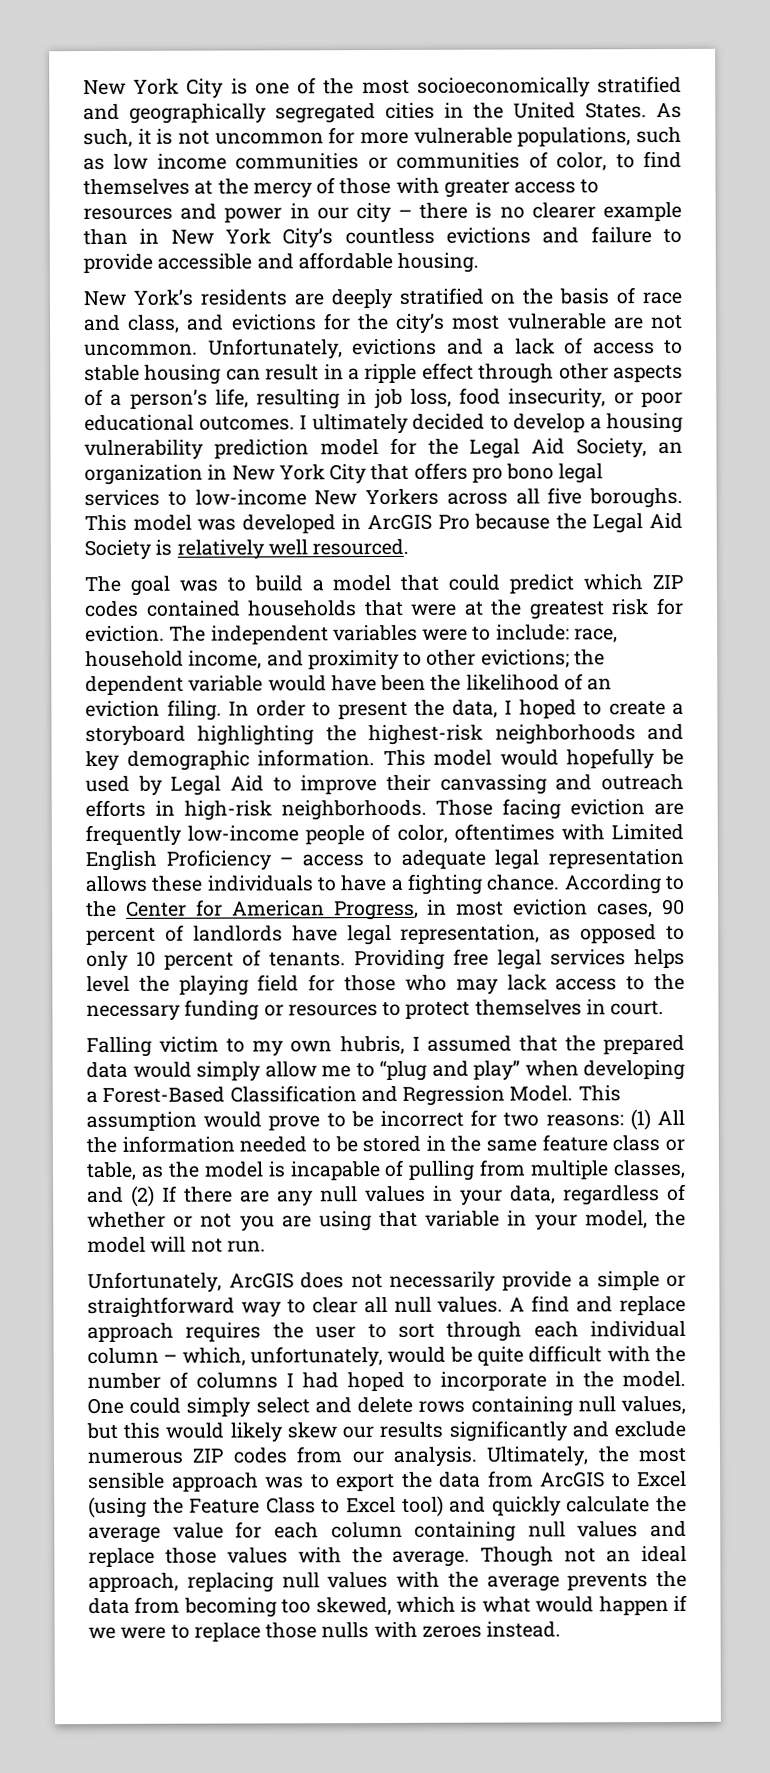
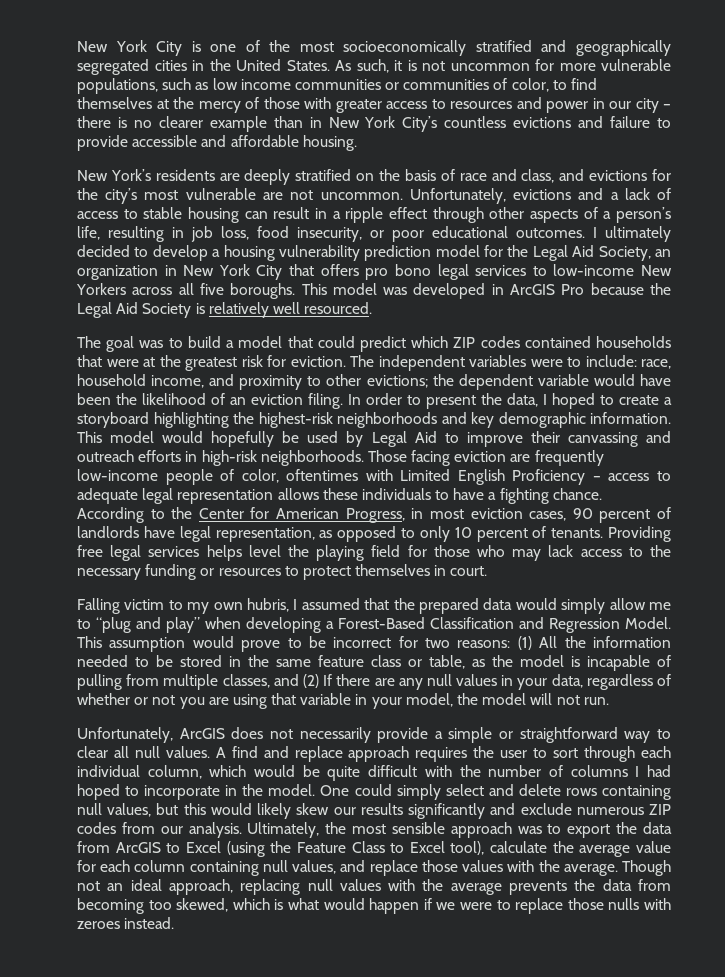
[87,1346,383,1368] column – which, unfortunately, -> [147,765,247,779] column, which
[401,1495,562,1517] tool) and quickly -> [450,841,485,855] tool),
[577,1521,639,1538] values -> [292,860,337,874] values,

